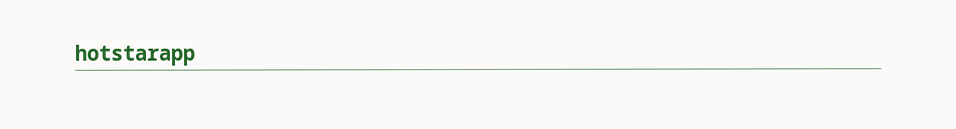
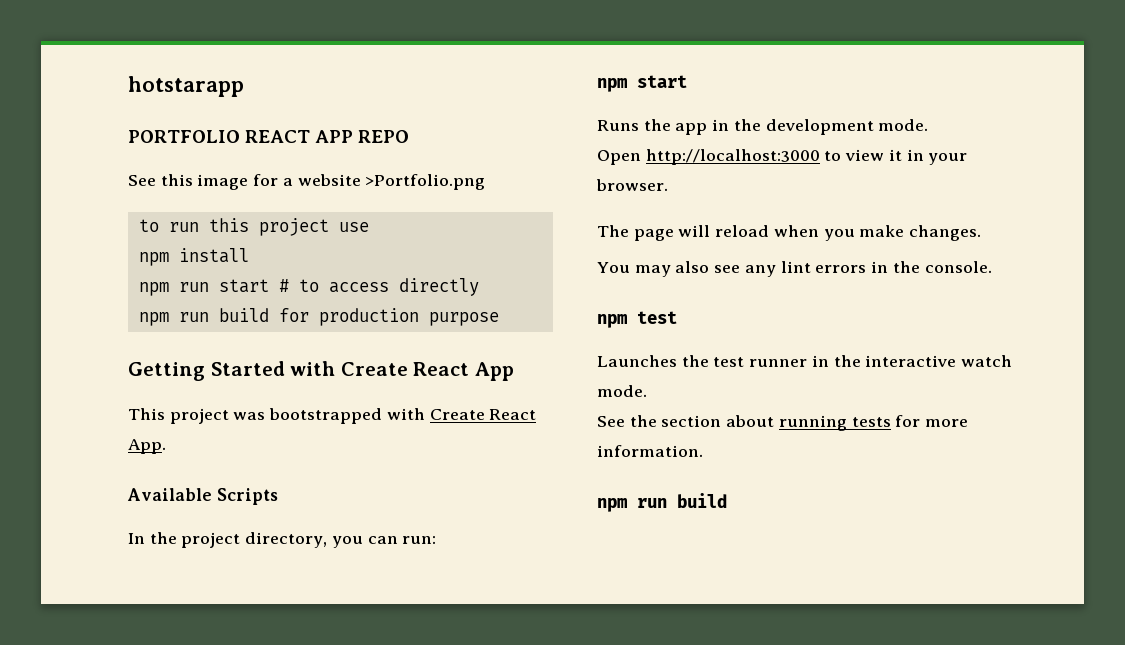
(196, 55) none -> [128,130,410,143] [128,174,486,190] [138,218,369,236] [138,248,249,266] [138,278,479,296] [138,308,499,326] [128,361,514,381] [128,408,537,424] [128,439,166,454] [127,488,278,505] [128,532,437,548] [597,75,687,92] [597,119,929,135] [597,149,968,165] [596,179,668,191] [597,225,982,241] [597,261,992,277] [597,311,677,328] [597,355,1013,367] [597,385,647,397] [597,415,969,431] [597,445,703,457] [597,493,727,512] // PORTFOLIO REACT APP REPO // See this image for a website >Portfolio.png // to run this project use // npm install // npm run start # to access directly // npm run build for production purpose // Getting Started with Create React App // This project was bootstrapped with Create React App. // Available Scripts // In the project directory, you can run: // npm start // Runs the app in the development mode. // Open http://localhost:3000 to view it in your browser. // The page will reload when you make changes. // You may also see any lint errors in the console. // npm test // Launches the test runner in the interactive watch mode. // See the section about running tests for more information. // npm run build

